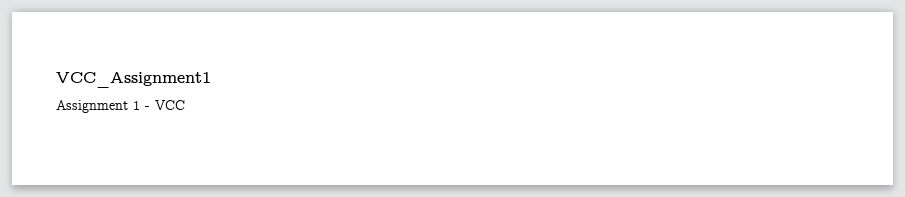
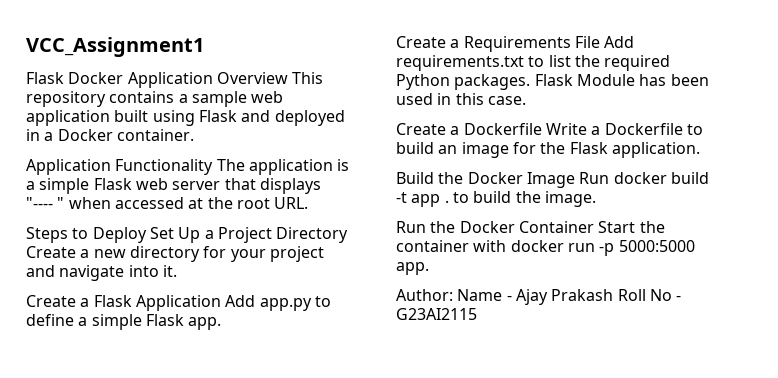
[56,100,185,113] Assignment 1 - VCC -> [26,72,324,88] [26,91,284,107] [26,110,345,126] [26,129,194,141] [26,159,350,175] [26,178,321,194] [26,197,309,209] [26,227,349,243] [26,246,324,262] [26,265,177,281] [26,295,331,311] [26,314,222,330] [396,36,635,52] [396,55,671,71] [396,74,709,90] [396,93,526,105] [396,123,703,135] [396,142,700,158] [396,172,709,188] [396,191,596,207] [396,221,665,233] [396,240,695,256] [396,262,429,275] [396,289,682,305] [396,308,477,320] Flask Docker Application Overview This repository contains a sample web application built using Flask and deployed in a Docker container. // Application Functionality The application is a simple Flask web server that displays "---- " when accessed at the root URL. // Steps to Deploy Set Up a Project Directory Create a new directory for your project and navigate into it. // Create a Flask Application Add app.py to define a simple Flask app. // Create a Requirements File Add requirements.txt to list the required Python packages. Flask Module has been used in this case. // Create a Dockerfile Write a Dockerfile to build an image for the Flask application. // Build the Docker Image Run docker build -t app . to build the image. // Run the Docker Container Start the container with docker run -p 5000:5000 app. // Author: Name - Ajay Prakash Roll No - G23AI2115

